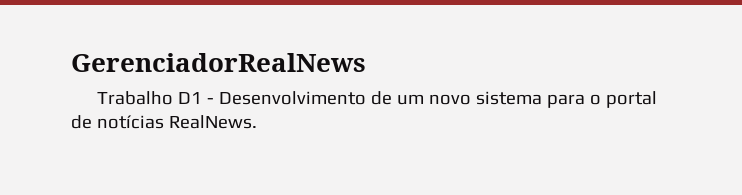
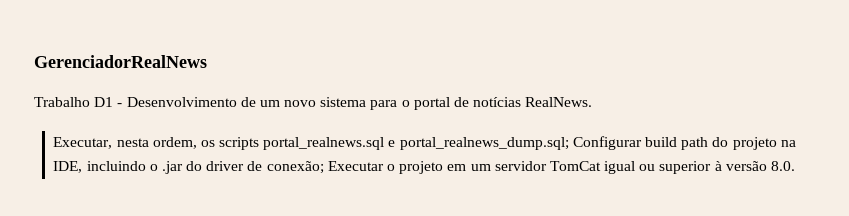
(257, 122) none -> [53,136,796,150] [53,161,796,174] // Executar, nesta ordem, os scripts portal_realnews.sql e portal_realnews_dump.sql; Configurar build path do projeto na IDE, incluindo o .jar do driver de conexão; Executar o projeto em um servidor TomCat igual ou superior à versão 8.0.

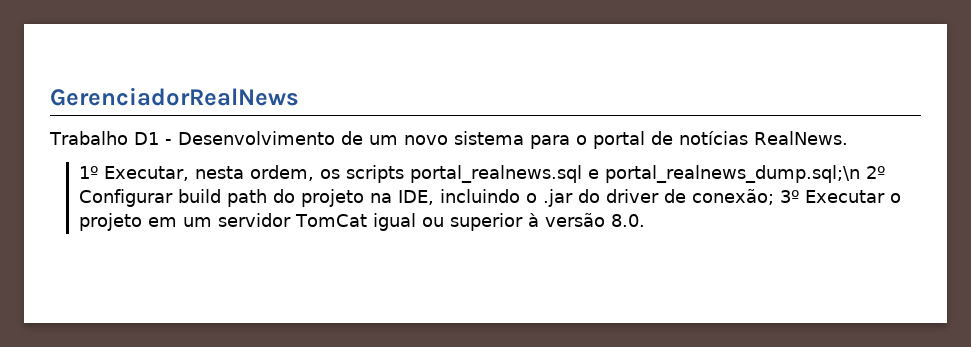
(593, 102) none -> [79,166,99,179] 1º
[399,137,569,150] portal_realnews_dump.sql; -> [605,165,886,183] portal_realnews_dump.sql;\n 2º
(324, 167) none -> [780,190,800,203] 3º

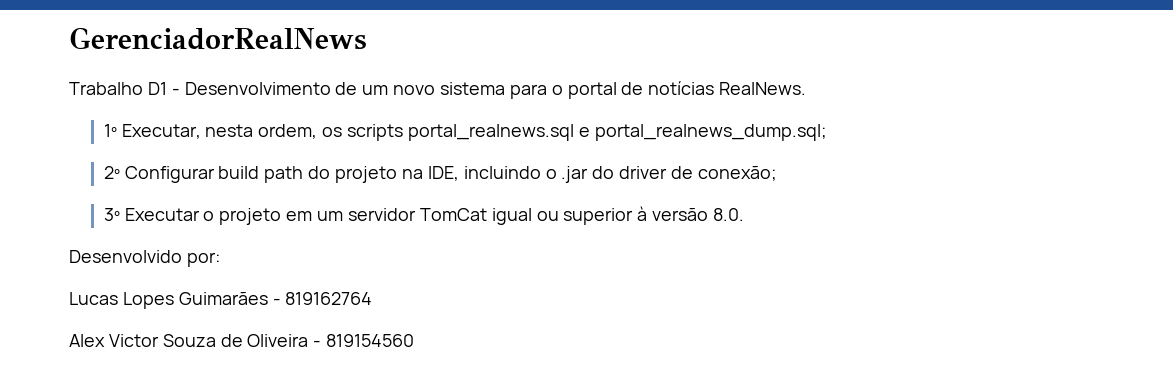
[605,165,861,183] portal_realnews_dump.sql;\n -> [594,124,827,141] portal_realnews_dump.sql; //
(775, 197) none -> (777, 173) //
(645, 220) none -> [69,250,220,267] [69,292,373,309] [69,334,415,347] // Desenvolvido por: // Lucas Lopes Guimarães - 819162764 // Alex Victor Souza de Oliveira - 819154560

